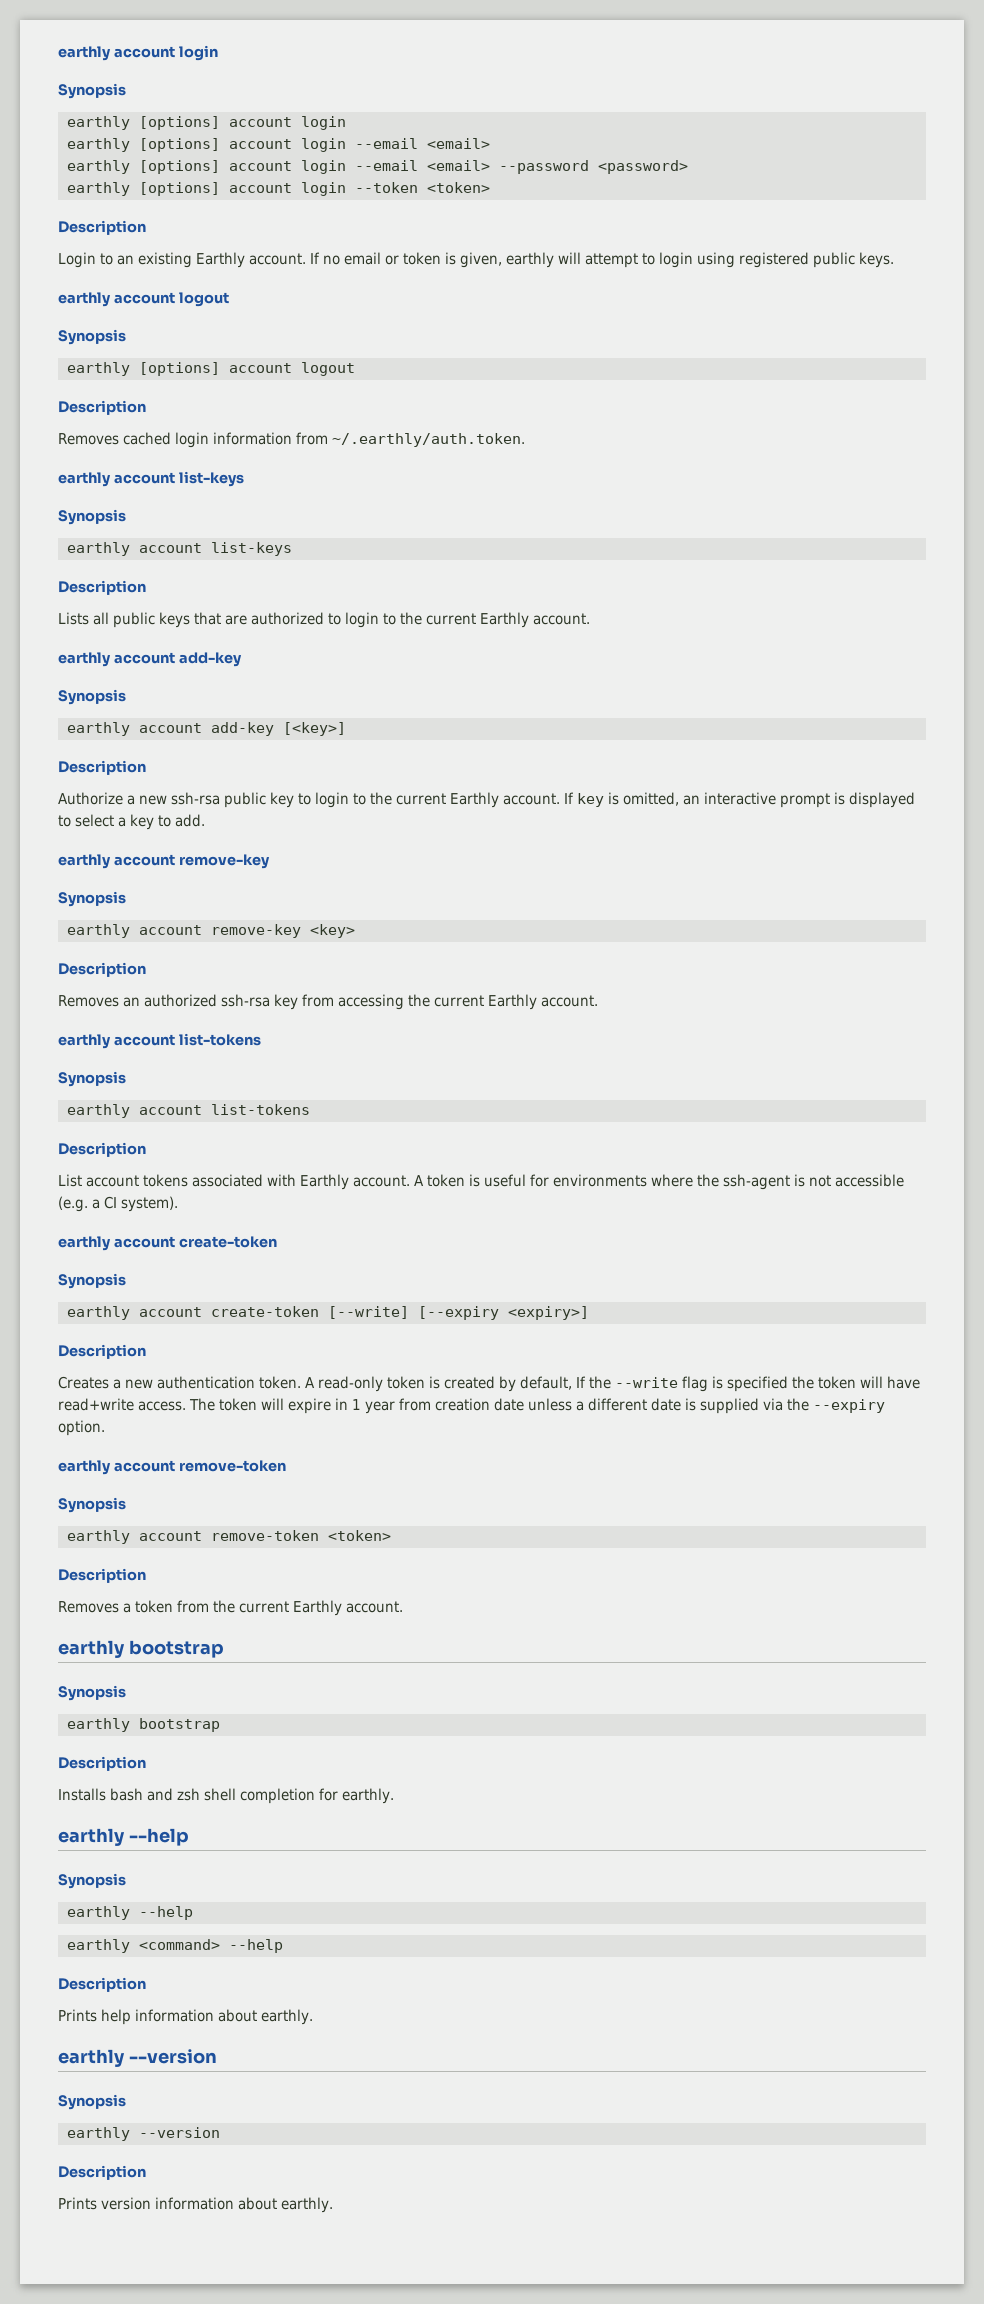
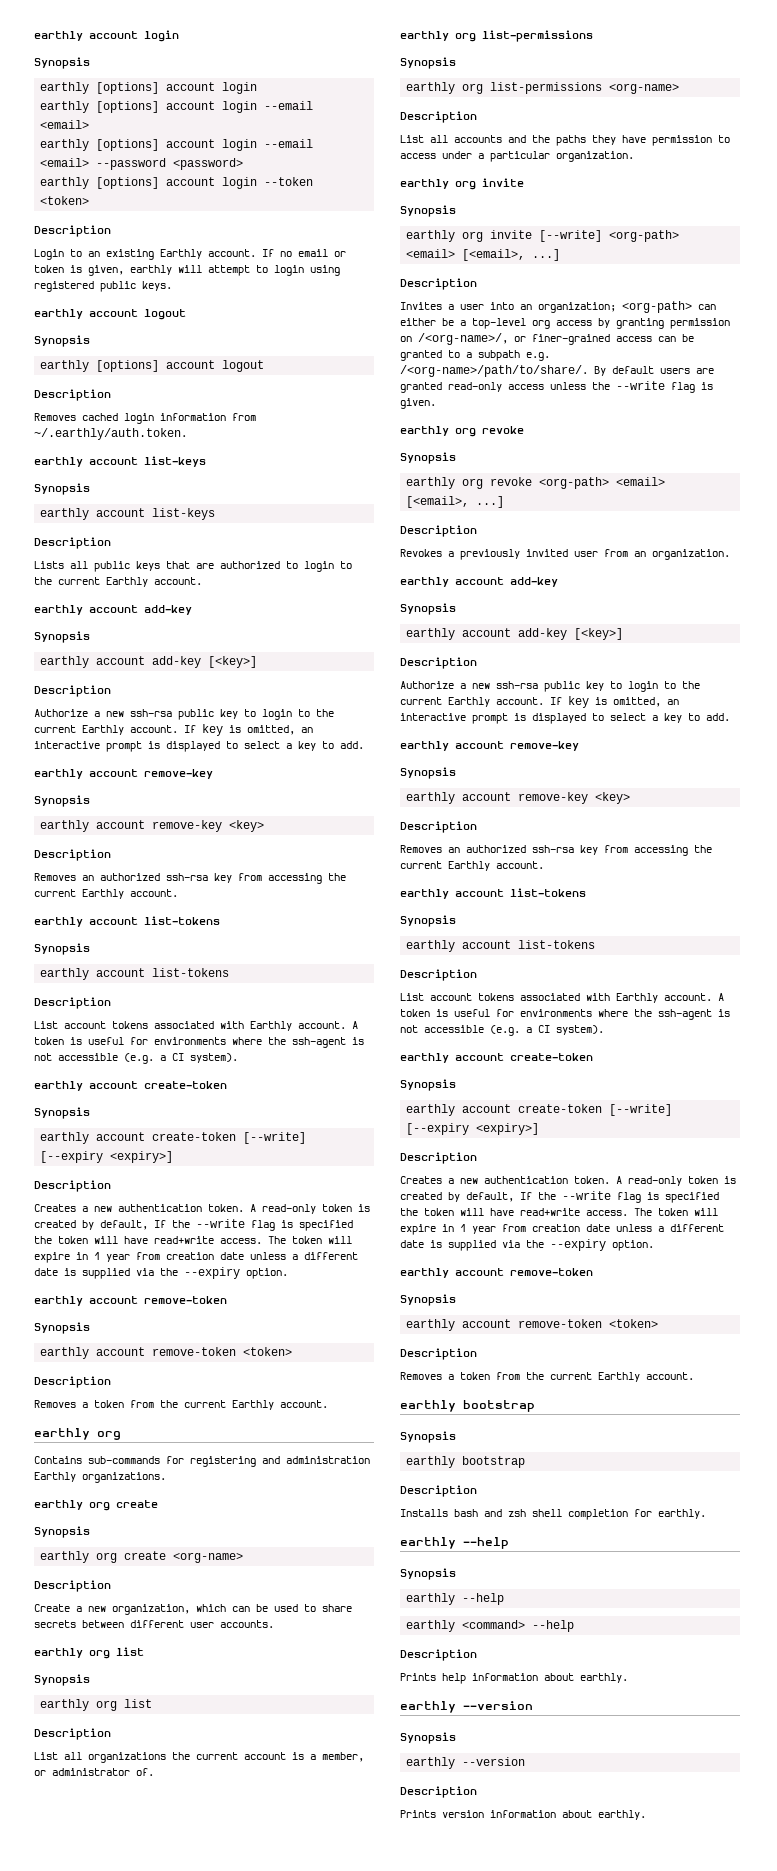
(403, 1607) none -> [34,1428,121,1440] [34,1456,370,1467] [34,1472,166,1483] [34,1500,158,1511] [34,1526,90,1538] [40,1551,244,1563] [34,1580,111,1592] [34,1604,352,1615] [34,1620,274,1628] [34,1647,144,1659] [34,1674,90,1686] [40,1699,153,1711] [34,1728,111,1740] [34,1752,364,1763] [34,1768,154,1776] [400,30,593,42] [400,57,456,69] [406,82,680,94] [400,111,477,123] [400,135,730,146] [400,151,634,162] [400,178,524,190] [400,205,456,217] [406,230,680,242] [406,249,561,261] [400,278,477,290] [400,301,716,313] [400,318,730,329] [400,333,694,345] [400,350,550,361] [400,365,714,377] [400,381,713,393] [400,398,436,409] [400,426,524,437] [400,452,456,464] [406,477,666,489] [406,496,505,508] [400,525,477,537] [400,549,730,560] [400,577,558,587] [400,603,456,615] [406,628,624,640] [400,657,477,669] [400,681,700,692] [400,696,679,708] [400,713,730,724] [400,741,579,751] [400,767,456,779] [406,792,631,804] [400,821,477,833] [400,845,712,856] [400,861,544,871] [400,888,586,899] [400,915,456,927] [406,940,596,952] [400,969,477,981] [400,993,724,1003] [400,1009,730,1020] [400,1025,604,1036] [400,1053,593,1063] [400,1079,456,1091] [406,1104,673,1116] [406,1123,540,1135] [400,1152,477,1164] [400,1176,736,1186] [400,1191,719,1203] [400,1208,718,1216] [400,1224,724,1235] [400,1239,654,1251] [400,1268,593,1278] [400,1294,456,1306] [406,1319,659,1331] [400,1348,477,1360] [400,1372,694,1382] // earthly org // Contains sub-commands for registering and administration Earthly organizations. // earthly org create // Synopsis // earthly org create <org-name> // Description // Create a new organization, which can be used to share secrets between different user accounts. // earthly org list // Synopsis // earthly org list // Description // List all organizations the current account is a member, or administrator of. // earthly org list-permissions // Synopsis // earthly org list-permissions <org-name> // Description // List all accounts and the paths they have permission to access under a particular organization. // earthly org invite // Synopsis // earthly org invite [--write] <org-path> <email> [<email>, ...] // Description // Invites a user into an organization; <org-path> can either be a top-level org access by granting permission on /<org-name>/, or finer-grained access can be granted to a subpath e.g. /<org-name>/path/to/share/. By default users are granted read-only access unless the --write flag is given. // earthly org revoke // Synopsis // earthly org revoke <org-path> <email> [<email>, ...] // Description // Revokes a previously invited user from an organization. // earthly account add-key // Synopsis // earthly account add-key [<key>] // Description // Authorize a new ssh-rsa public key to login to the current Earthly account. If key is omitted, an interactive prompt is displayed to select a key to add. // earthly account remove-key // Synopsis // earthly account remove-key <key> // Description // Removes an authorized ssh-rsa key from accessing the current Earthly account. // earthly account list-tokens // Synopsis // earthly account list-tokens // Description // List account tokens associated with Earthly account. A token is useful for environments where the ssh-agent is not accessible (e.g. a CI system). // earthly account create-token // Synopsis // earthly account create-token [--write] [--expiry <expiry>] // Description // Creates a new authentication token. A read-only token is created by default, If the --write flag is specified the token will have read+write access. The token will expire in 1 year from creation date unless a different date is supplied via the --expiry option. // earthly account remove-token // Synopsis // earthly account remove-token <token> // Description // Removes a token from the current Earthly account.

